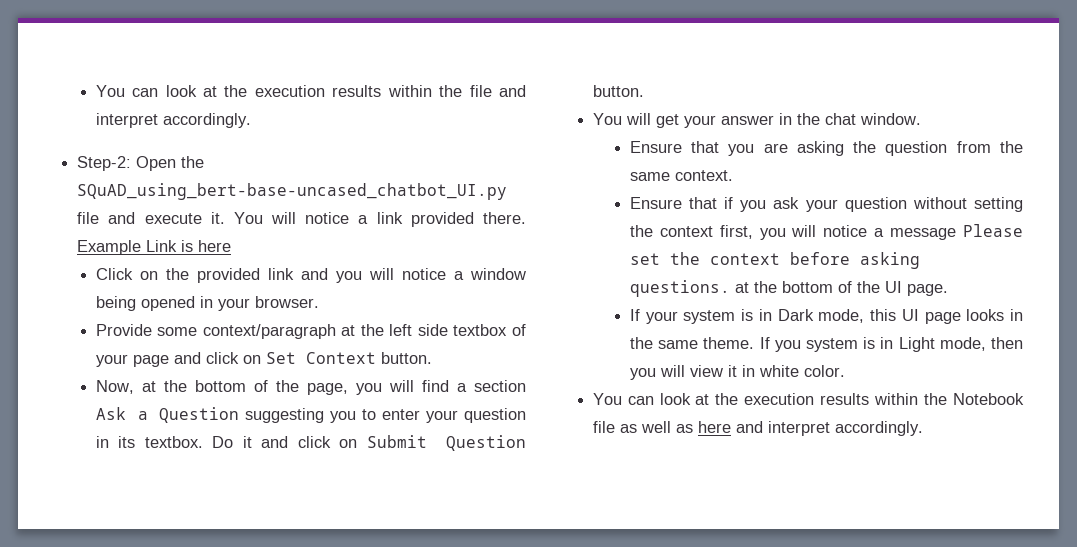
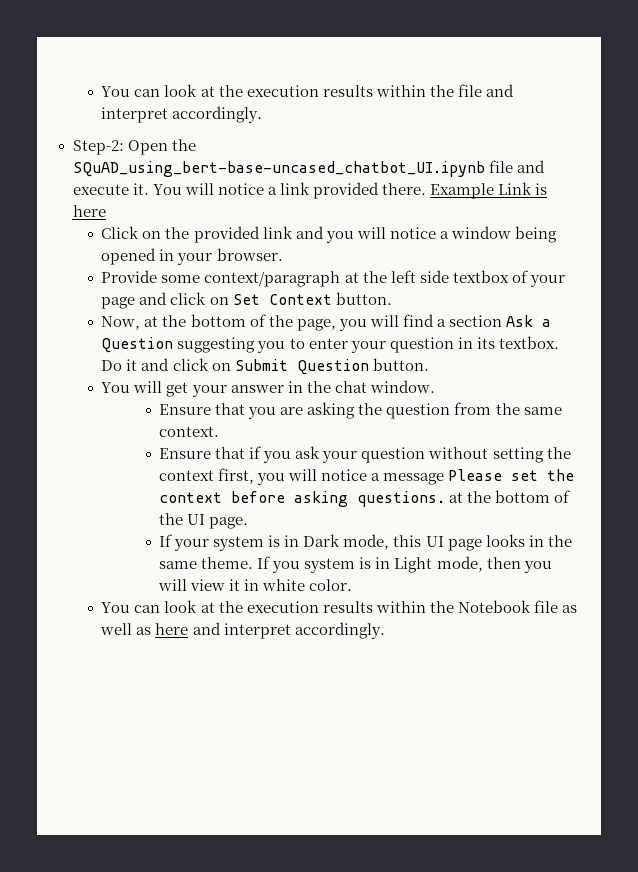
[77,183,508,200] SQuAD_using_bert-base-uncased_chatbot_UI.py -> [72,161,485,177] SQuAD_using_bert-base-uncased_chatbot_UI.ipynb

